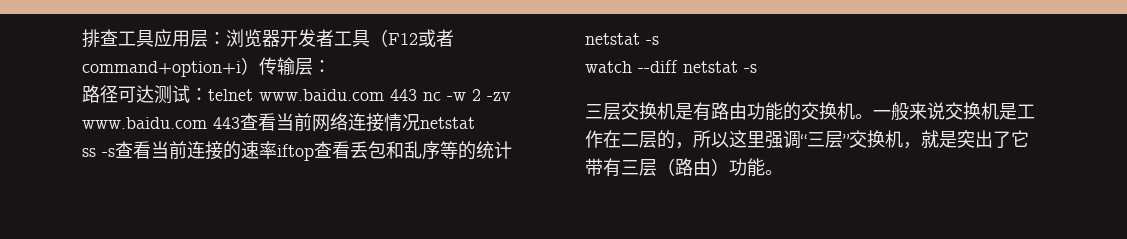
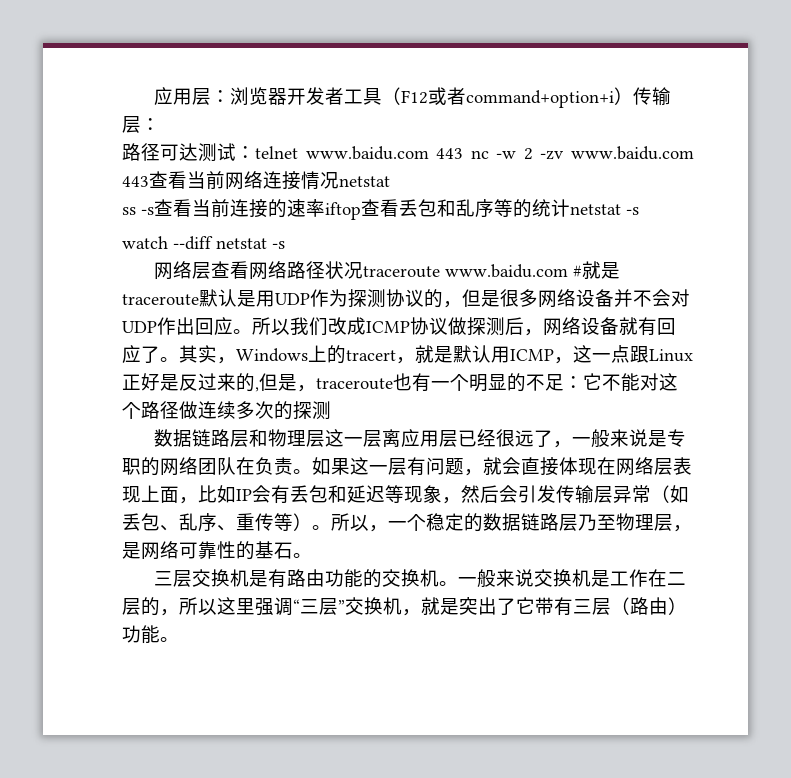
[82,29,154,48] 排查工具 -> (153, 96) none
(757, 68) none -> [153,261,620,280] [122,289,690,308] [122,317,676,336] [122,345,693,364] [122,373,678,392] [122,401,331,420] [153,429,686,448] [122,457,692,476] [122,485,689,504] [122,513,692,532] [122,541,312,560] // 网络层查看网络路径状况traceroute www.baidu.com #就是traceroute默认是用UDP作为探测协议的，但是很多网络设备并不会对UDP作出回应。所以我们改成ICMP协议做探测后，网络设备就有回应了。其实，Windows上的tracert，就是默认用ICMP，这一点跟Linux正好是反过来的,但是，traceroute也有一个明显的不足：它不能对这个路径做连续多次的探测 // 数据链路层和物理层这一层离应用层已经很远了，一般来说是专职的网络团队在负责。如果这一层有问题，就会直接体现在网络层表现上面，比如IP会有丢包和延迟等现象，然后会引发传输层异常（如丢包、乱序、重传等）。所以，一个稳定的数据链路层乃至物理层，是网络可靠性的基石。

